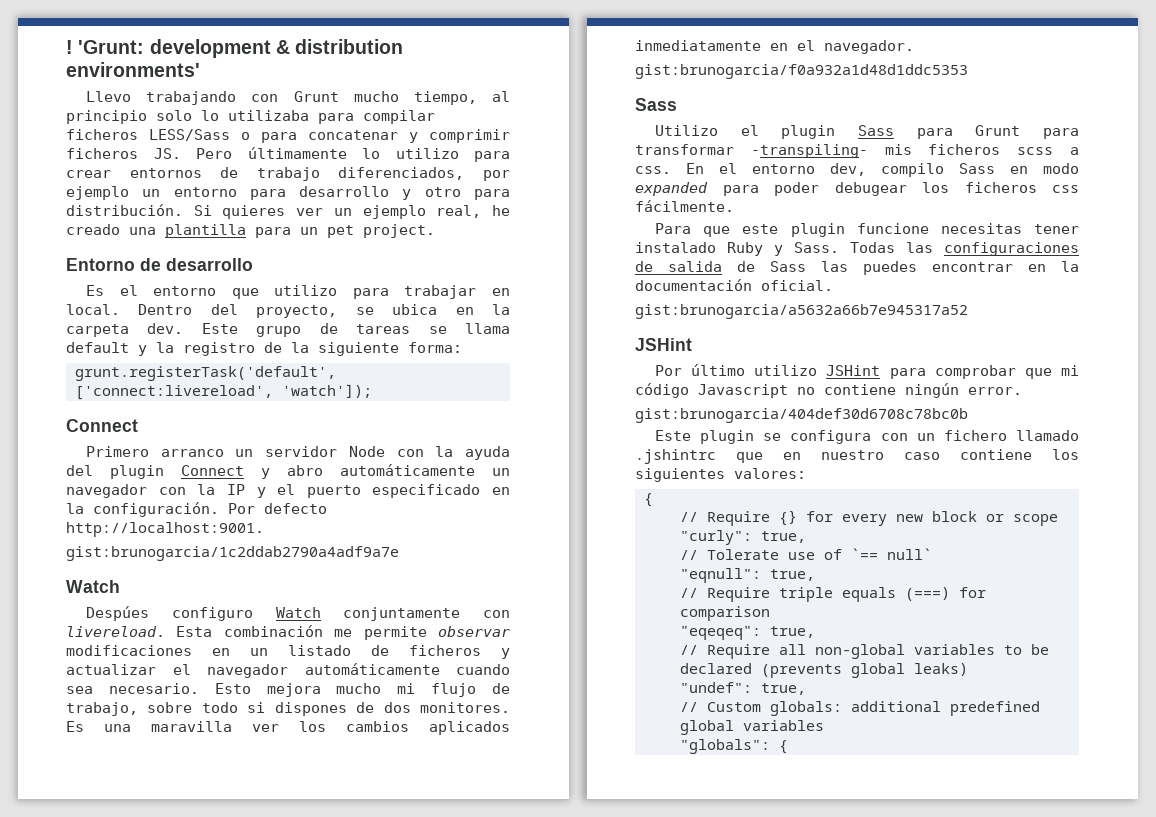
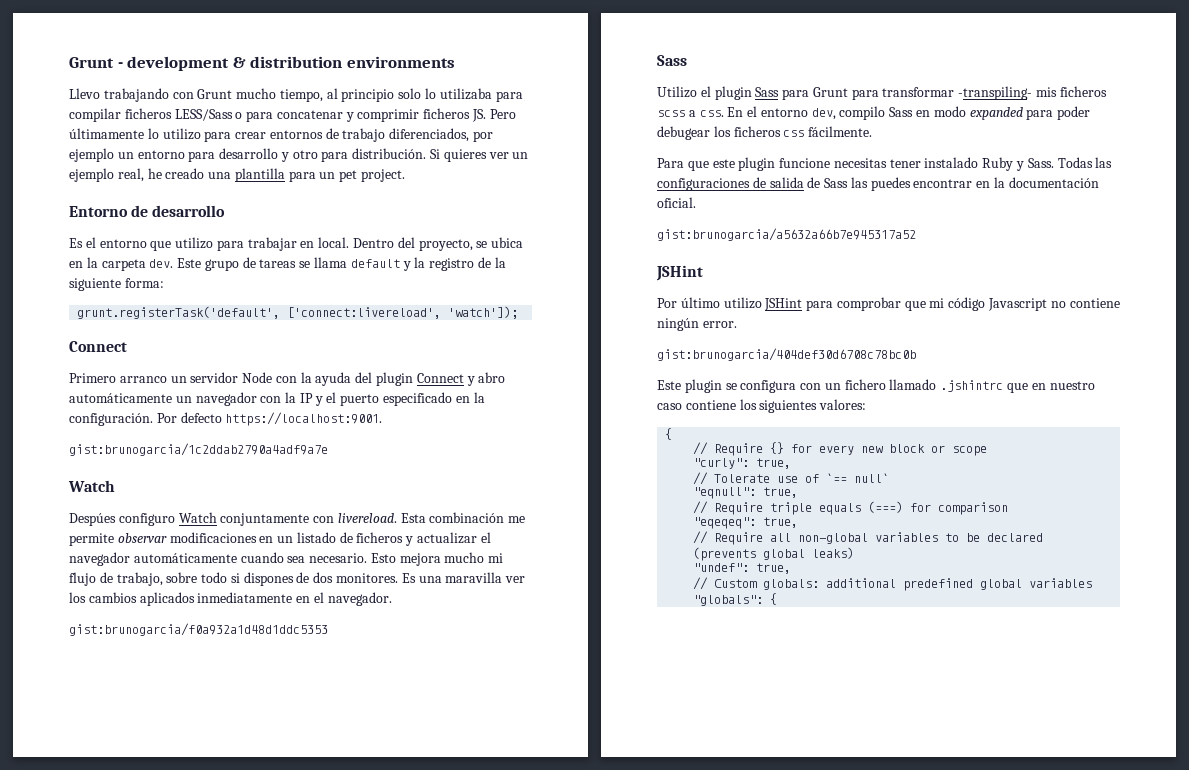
[66,40,145,54] ! 'Grunt: -> [69,57,123,68] Grunt -
[66,62,200,77] environments' -> [346,56,455,68] environments
[66,522,264,537] http://localhost:9001. -> [225,412,383,426] https://localhost:9001.

